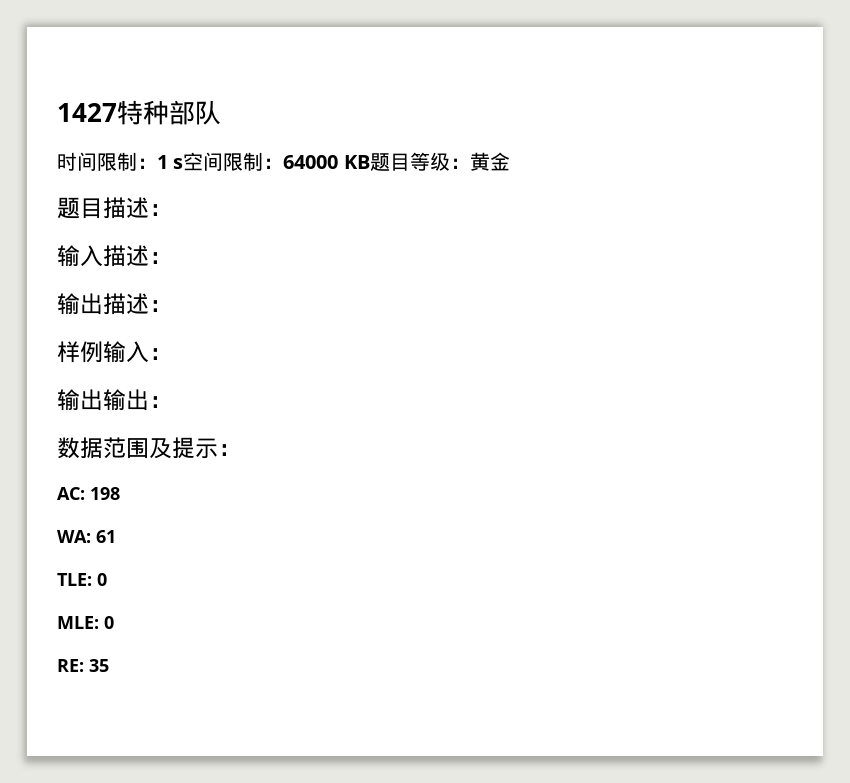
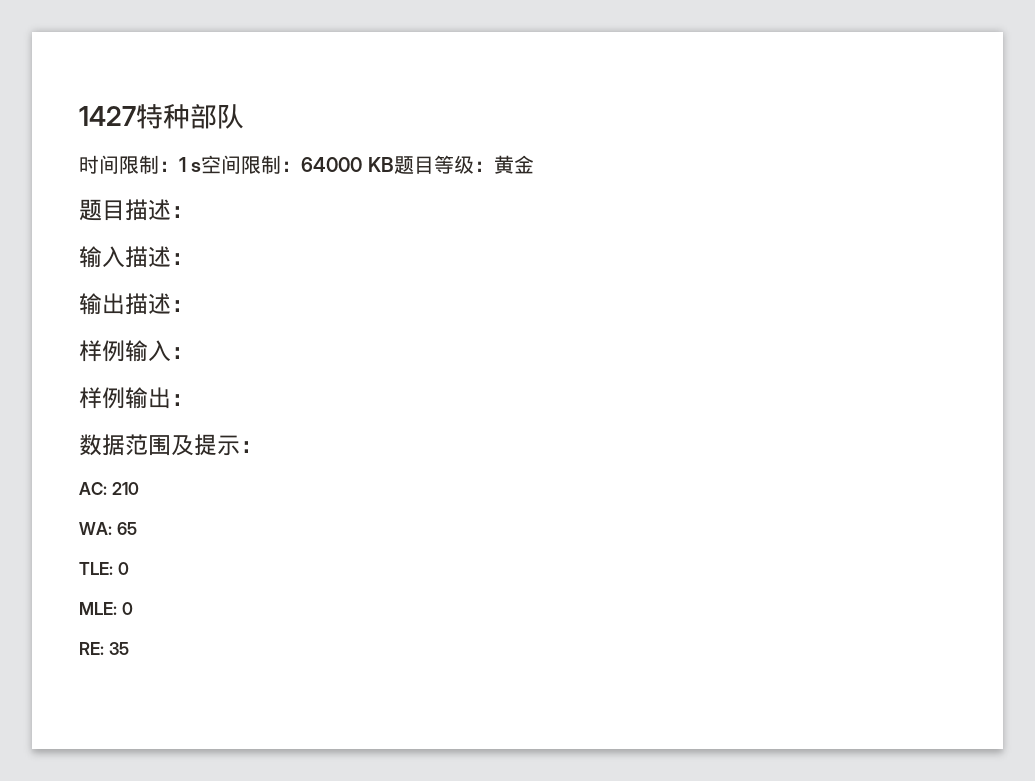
[57,389,103,411] 输出 -> [79,387,125,409] 样例
[90,487,120,500] 198 -> [111,482,139,495] 210
[95,530,116,543] 61 -> [116,522,137,535] 65

